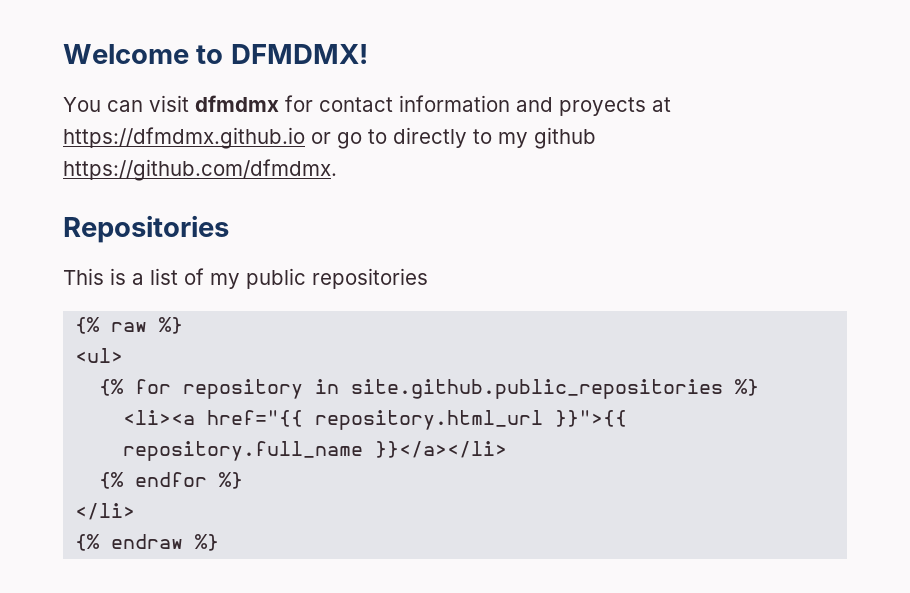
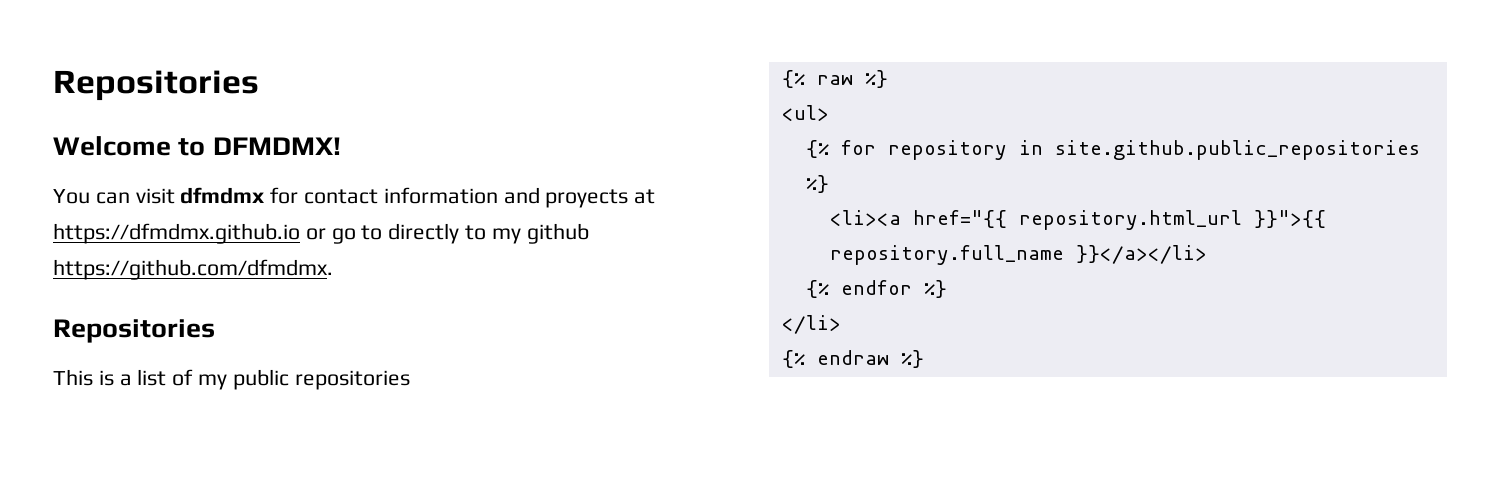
(63, 54) none -> [53,70,259,101] Repositories //

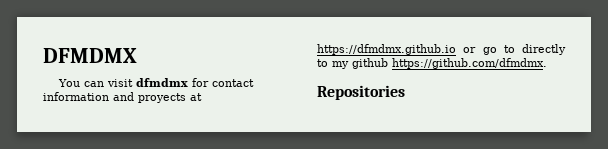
[53,70,259,101] [53,136,341,156] Repositories // Welcome to DFMDMX! -> [43,48,137,63] DFMDMX
[53,369,410,390] [781,70,888,88] [781,105,829,121] [805,140,1420,160] [805,175,829,193] [829,210,1326,230] [829,245,1207,265] [805,280,947,298] [781,315,841,334] [781,350,924,368] // This is a list of my public repositories // {% raw %} // <ul> // {% for repository in site.github.public_repositories %} // <li><a href="{{ repository.html_url }}">{{ repository.full_name }}</a></li> // {% endfor %} // </li> // {% endraw %} -> (405, 92) none

